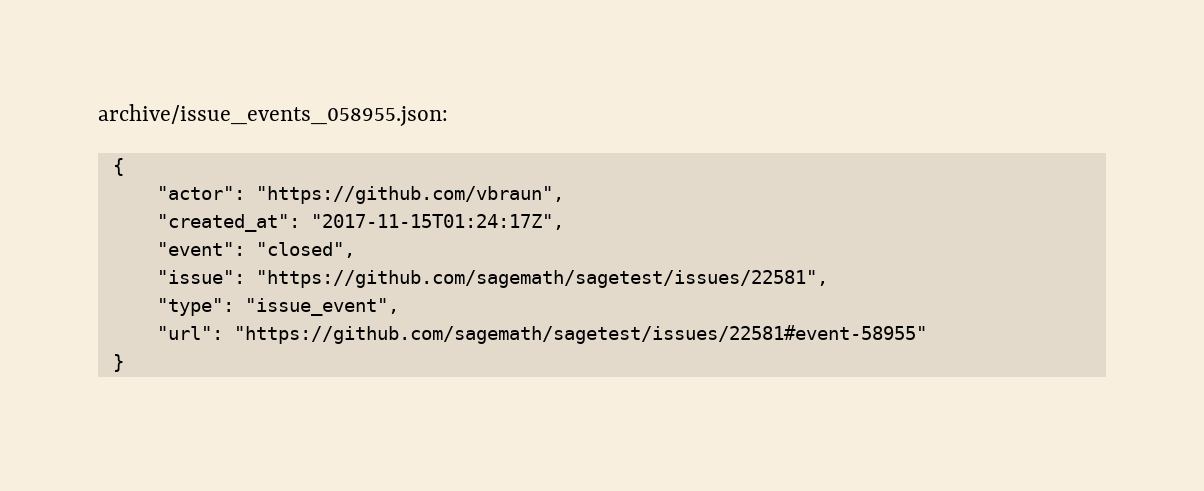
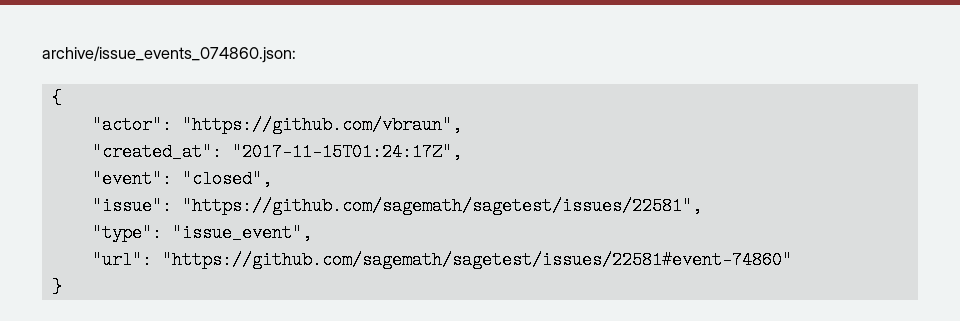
[98,104,448,126] archive/issue_events_058955.json: -> [42,46,296,63] archive/issue_events_074860.json:
[233,325,927,344] "https://github.com/sagemath/sagetest/issues/22581#event-58955" -> [161,251,792,269] "https://github.com/sagemath/sagetest/issues/22581#event-74860"

